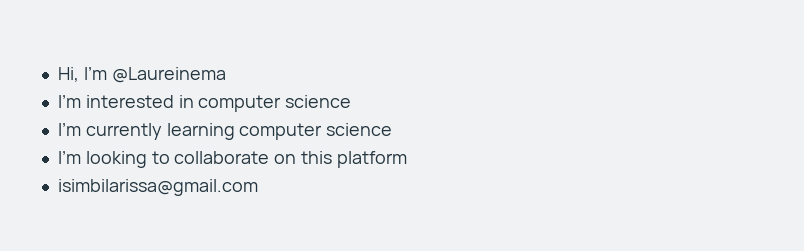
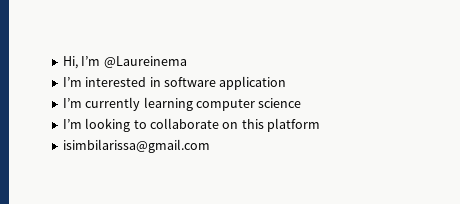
[198,95,352,112] computer science -> [163,76,287,90] software application

